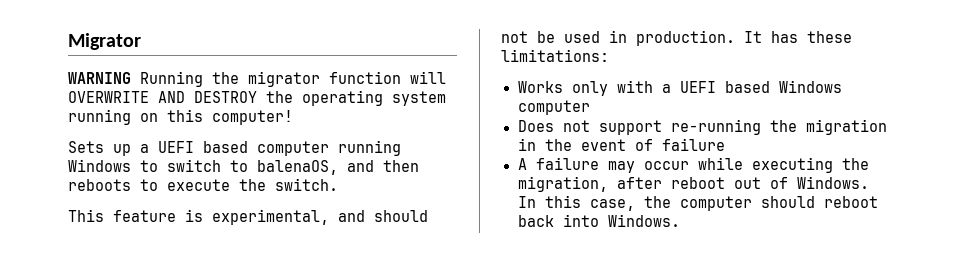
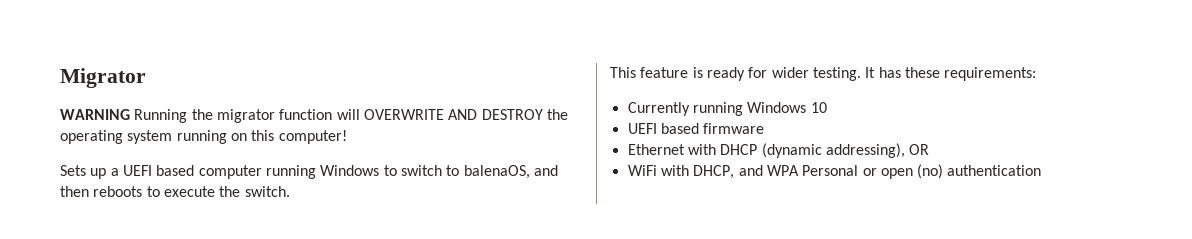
[212,209,428,225] [501,30,852,46] [501,49,609,62] [517,80,842,96] [517,100,590,115] [517,119,887,135] [517,138,725,151] [517,157,869,173] [517,176,869,192] [517,195,878,211] [517,214,680,227] experimental, and should not be used in production. It has these limitations: // Works only with a UEFI based Windows computer // Does not support re-running the migration in the event of failure // A failure may occur while executing the migration, after reboot out of Windows. In this case, the computer should reboot back into Windows. -> [706,67,1037,81] [627,102,827,116] [627,123,765,134] [627,143,930,158] [627,164,1042,179] ready for wider testing. It has these requirements: // Currently running Windows 10 // UEFI based firmware // Ethernet with DHCP (dynamic addressing), OR // WiFi with DHCP, and WPA Personal or open (no) authentication

